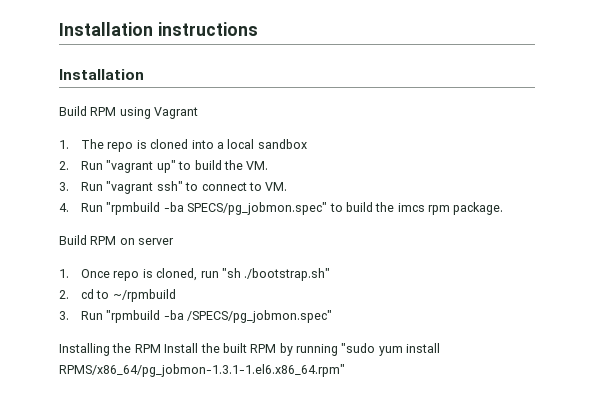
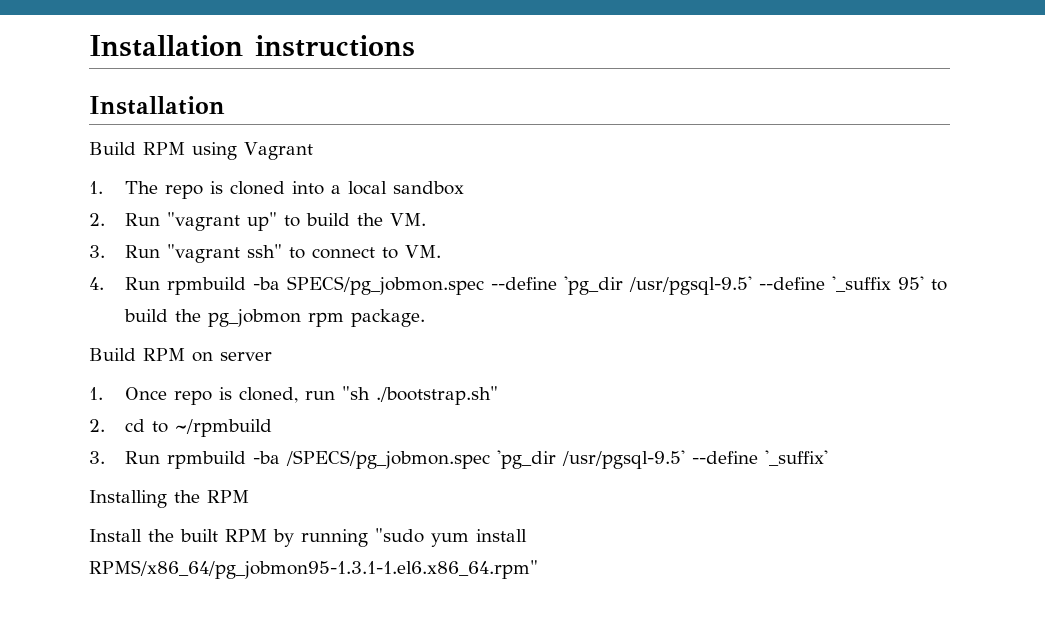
[106,202,425,215] "rpmbuild -ba SPECS/pg_jobmon.spec" to build the imcs -> [166,276,947,295] [123,309,301,327] rpmbuild -ba SPECS/pg_jobmon.spec --define 'pg_dir /usr/pgsql-9.5' --define '_suffix 95' to build the pg_jobmon
[106,310,333,323] "rpmbuild -ba /SPECS/pg_jobmon.spec" -> [166,450,828,469] rpmbuild -ba /SPECS/pg_jobmon.spec 'pg_dir /usr/pgsql-9.5' --define '_suffix'
(161, 348) none -> (249, 496) //
[59,364,345,377] RPMS/x86_64/pg_jobmon-1.3.1-1.el6.x86_64.rpm" -> [89,560,538,579] RPMS/x86_64/pg_jobmon95-1.3.1-1.el6.x86_64.rpm"

